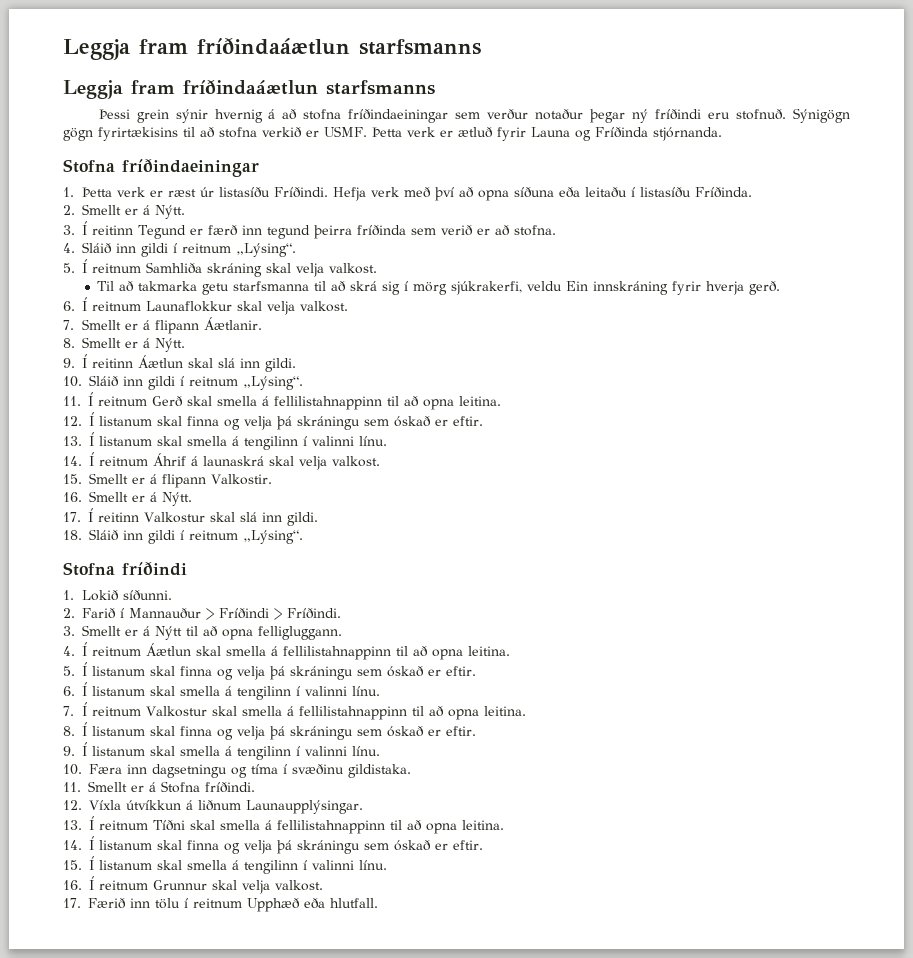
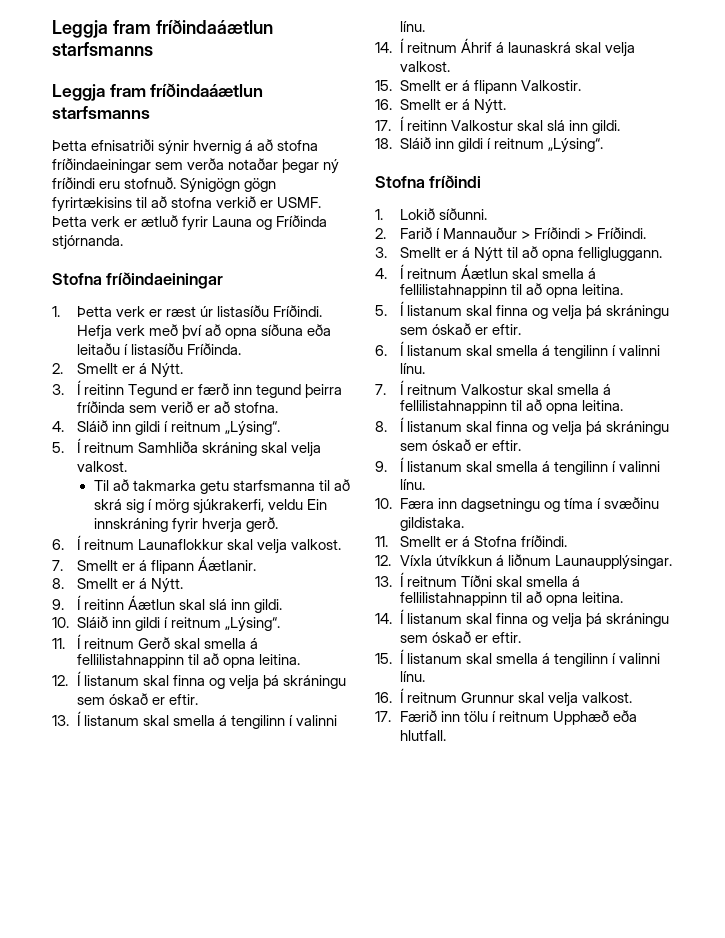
[98,109,169,123] Þessi grein -> [52,139,155,151] Þetta efnisatriði
[487,109,584,120] verður notaður -> [187,158,279,170] verða notaðar

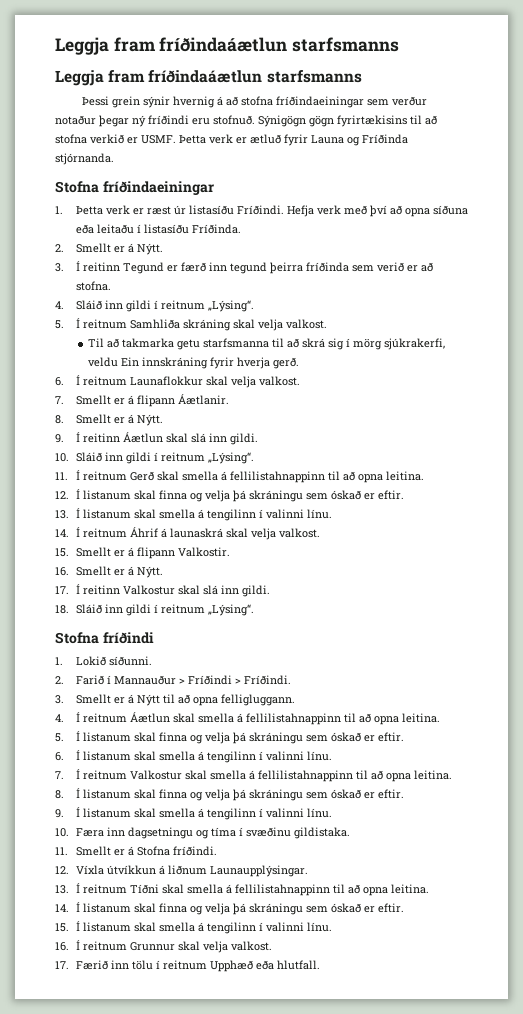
[52,139,155,151] Þetta efnisatriði -> [82,96,141,108] Þessi grein
[187,158,279,170] verða notaðar -> [392,96,428,106] [55,115,96,125] verður notaður

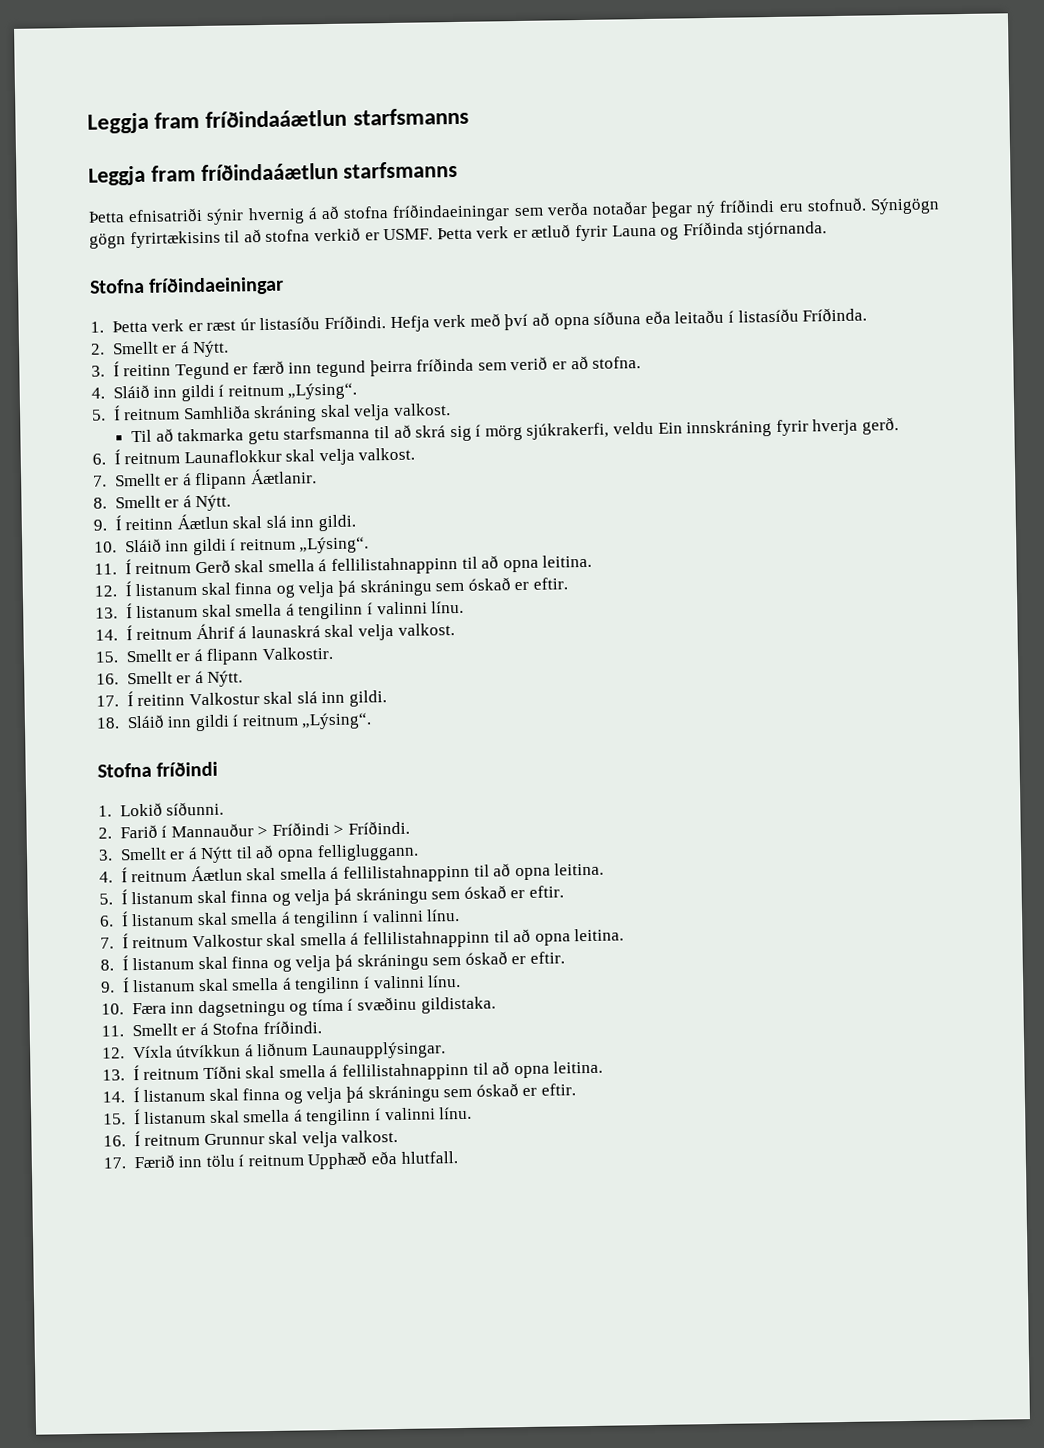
[82,96,141,108] Þessi grein -> [88,207,204,223] Þetta efnisatriði
[392,96,428,106] [55,115,96,125] verður notaður -> [546,200,648,216] verða notaðar

